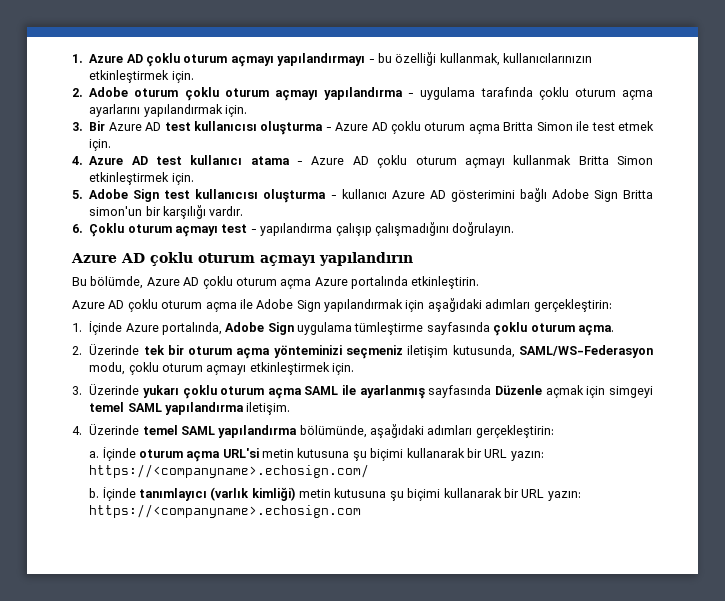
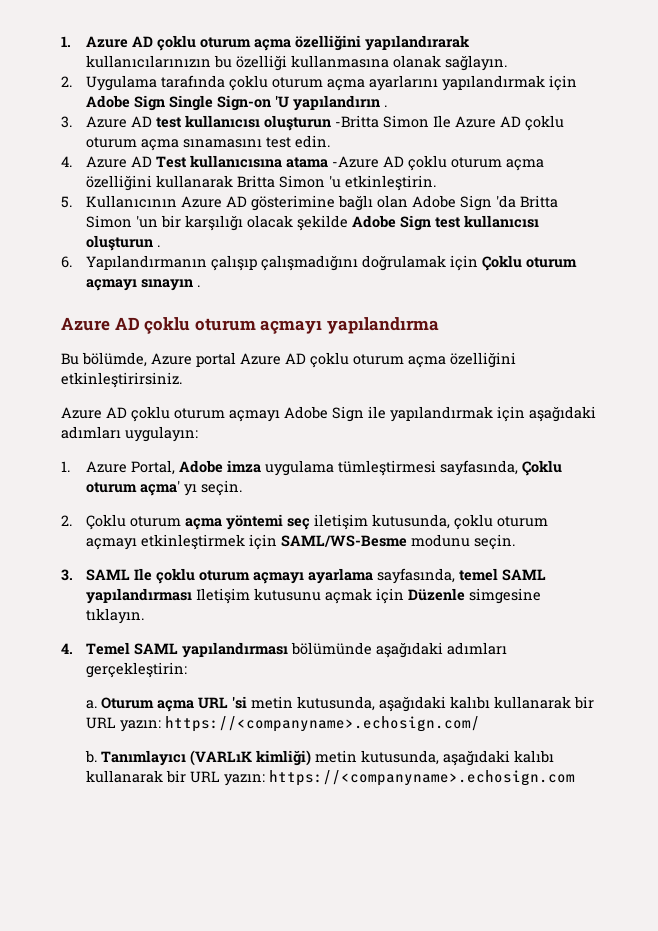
[230,52,592,67] [89,70,194,83] [72,87,476,101] açmayı yapılandırmayı - bu özelliği kullanmak, kullanıcılarınızın etkinleştirmek için. // 2. Adobe oturum çoklu oturum açmayı yapılandırma - uygulama -> [253,35,470,51] [85,55,507,71] [61,75,157,91] açma özelliğini yapılandırarak kullanıcılarınızın bu özelliği kullanmasına olanak sağlayın. // 2. Uygulama
[225,105,247,117] [72,121,106,131] için. // 3. Bir -> [548,75,577,91] [85,95,387,111] [61,116,72,128] için Adobe Sign Single Sign-on 'U yapılandırın . // 3.
[260,121,654,135] [89,139,112,151] [72,155,654,168] [89,172,194,185] [72,188,653,203] [89,205,244,219] [72,222,515,237] [71,252,413,266] oluşturma - Azure AD çoklu oturum açma Britta Simon ile test etmek için. // 4. Azure AD test kullanıcı atama - Azure AD çoklu oturum açmayı kullanmak Britta Simon etkinleştirmek için. // 5. Adobe Sign test kullanıcısı oluşturma - kullanıcı Azure AD gösterimini bağlı Adobe Sign Britta simon'un bir karşılığı vardır. // 6. Çoklu oturum açmayı test - yapılandırma çalışıp çalışmadığını doğrulayın. // Azure AD çoklu oturum açmayı yapılandırın -> [263,115,564,131] [85,135,330,151] [61,155,544,171] [85,175,436,191] [61,195,558,211] [85,215,539,231] [85,235,160,251] [61,255,577,271] [85,279,200,291] [61,317,439,334] oluşturun -Britta Simon Ile Azure AD çoklu oturum açma sınamasını test edin. // 4. Azure AD Test kullanıcısına atama -Azure AD çoklu oturum açma özelliğini kullanarak Britta Simon 'u etkinleştirin. // 5. Kullanıcının Azure AD gösterimine bağlı olan Adobe Sign 'da Britta Simon 'un bir karşılığı olacak şekilde Adobe Sign test kullanıcısı oluşturun . // 6. Yapılandırmanın çalışıp çalışmadığını doğrulamak için Çoklu oturum açmayı sınayın . // Azure AD çoklu oturum açmayı yapılandırma
[183,276,480,289] [72,299,321,312] AD çoklu oturum açma Azure portalında etkinleştirin. // Azure AD çoklu oturum açma ile Adobe Sign -> [196,352,516,368] [61,372,182,388] [61,406,386,422] portal Azure AD çoklu oturum açma özelliğini etkinleştirirsiniz. // Azure AD çoklu oturum açmayı Adobe Sign ile
[533,299,612,312] [72,321,614,336] [72,344,654,359] [89,362,355,375] [72,384,653,399] [89,402,291,415] [72,424,554,438] [89,447,404,462] gerçekleştirin: // 1. İçinde Azure portalında, Adobe Sign uygulama tümleştirme sayfasında çoklu oturum açma. // 2. Üzerinde tek bir oturum açma yönteminizi seçmeniz iletişim kutusunda, SAML/WS-Federasyon modu, çoklu oturum açmayı etkinleştirmek için. // 3. Üzerinde yukarı çoklu oturum açma SAML ile ayarlanmış sayfasında Düzenle açmak için simgeyi temel SAML yapılandırma iletişim. // 4. Üzerinde temel SAML yapılandırma bölümünde, aşağıdaki adımları gerçekleştirin: // a. İçinde oturum açma URL'si metin kutusuna şu biçimi -> [125,426,198,442] [61,460,562,476] [85,480,242,496] [61,514,548,530] [85,534,515,550] [61,568,546,584] [85,588,541,604] [85,608,144,624] [61,642,507,658] [85,662,187,678] [85,696,490,712] uygulayın: // 1. Azure Portal, Adobe imza uygulama tümleştirmesi sayfasında, Çoklu oturum açma' yı seçin. // 2. Çoklu oturum açma yöntemi seç iletişim kutusunda, çoklu oturum açmayı etkinleştirmek için SAML/WS-Besme modunu seçin. // 3. SAML Ile çoklu oturum açmayı ayarlama sayfasında, temel SAML yapılandırması Iletişim kutusunu açmak için Düzenle simgesine tıklayın. // 4. Temel SAML yapılandırması bölümünde aşağıdaki adımları gerçekleştirin: // a. Oturum açma URL 'si metin kutusunda, aşağıdaki kalıbı
[102,487,441,501] İçinde tanımlayıcı (varlık kimliği) metin kutusuna şu biçimi -> [100,750,554,766] Tanımlayıcı (VARLıK kimliği) metin kutusunda, aşağıdaki kalıbı

